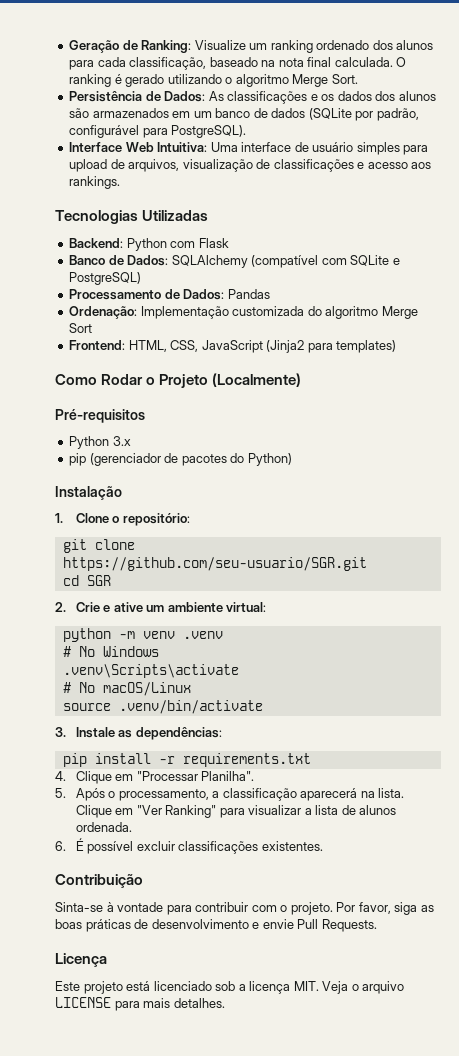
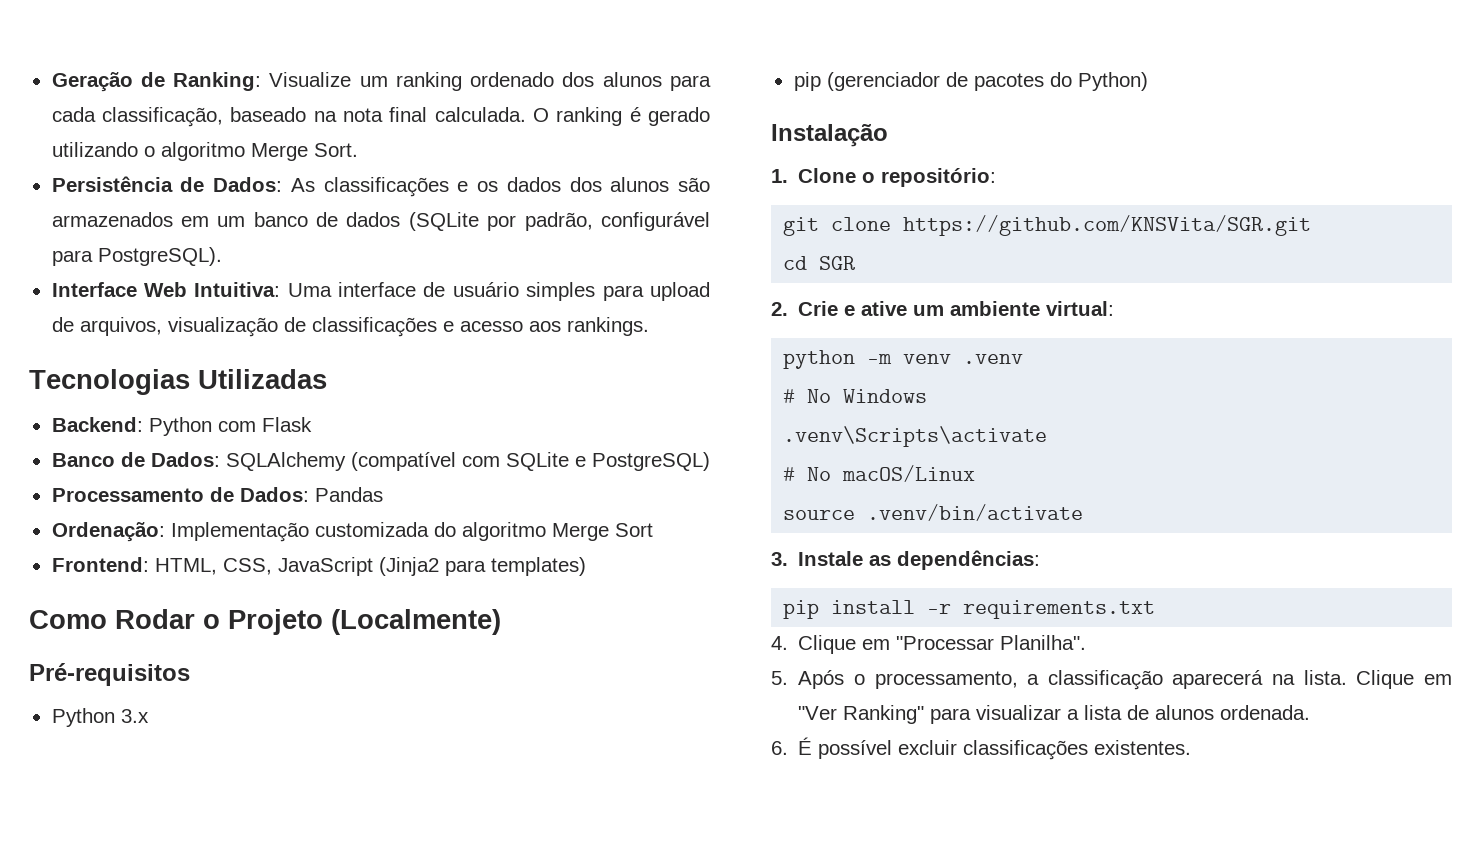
[62,557,367,571] https://github.com/seu-usuario/SGR.git -> [903,215,1312,236] https://github.com/KNSVita/SGR.git
[55,874,143,888] [55,902,434,915] [55,919,377,932] [55,953,107,967] [55,981,405,994] [55,997,225,1011] // Contribuição // Sinta-se à vontade para contribuir com o projeto. Por favor, siga as boas práticas de desenvolvimento e envie Pull Requests. // Licença // Este projeto está licenciado sob a licença MIT. Veja o arquivo LICENSE para mais detalhes. -> (1192, 747) none

